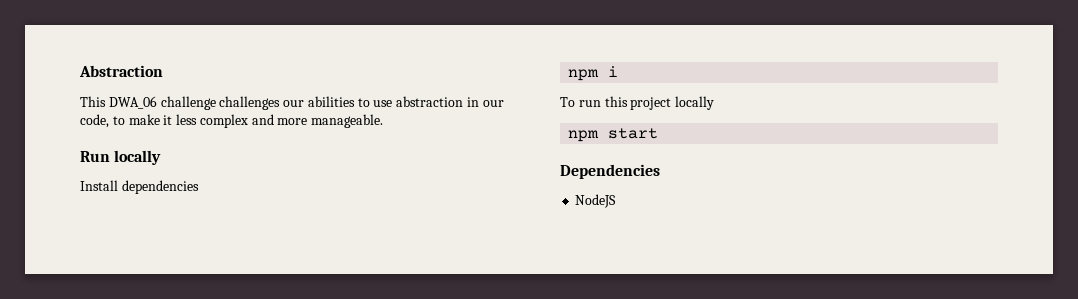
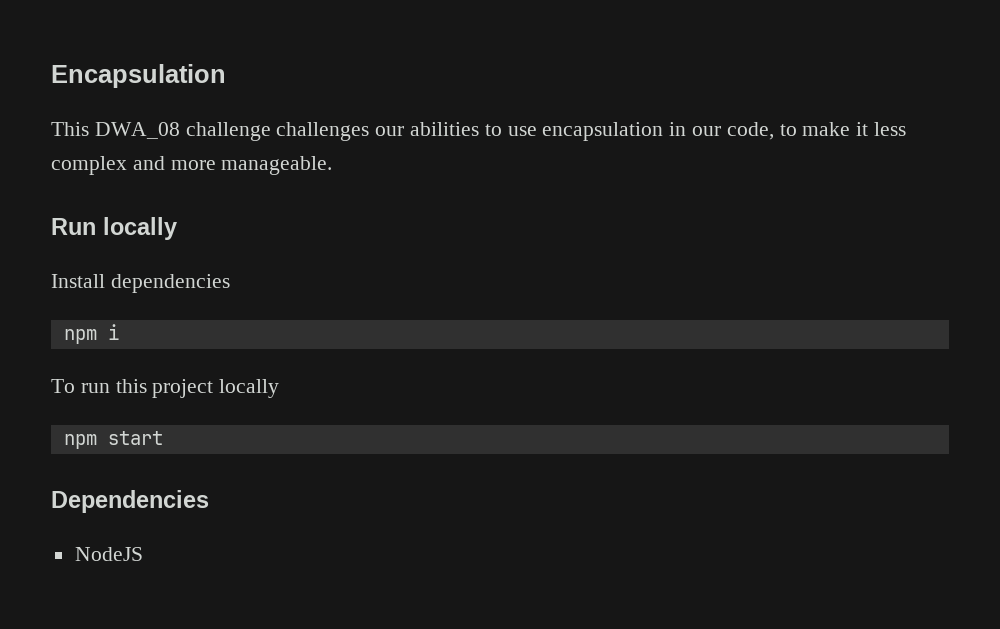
[79,65,163,77] Abstraction -> [51,64,226,88] Encapsulation
[108,96,157,109] DWA_06 -> [94,122,180,139] DWA_08
[396,96,464,107] abstraction -> [542,122,664,141] encapsulation

